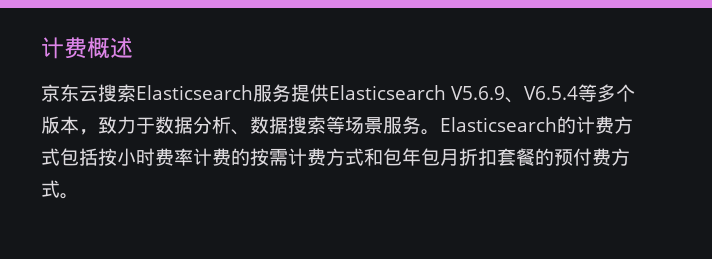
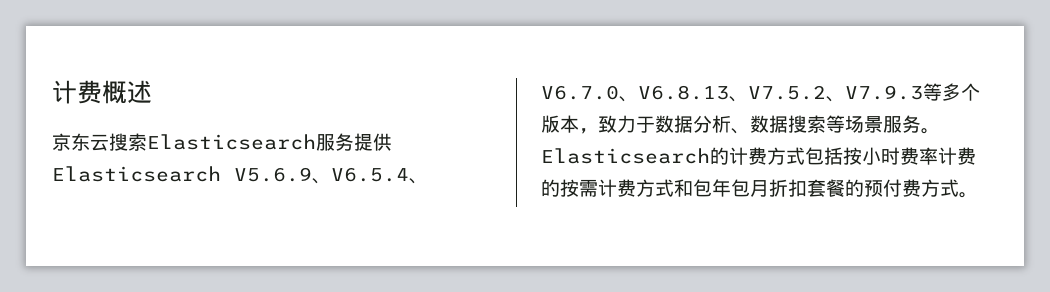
(578, 93) none -> [409,178,428,184] [541,85,923,102] 、V6.7.0、V6.8.13、V7.5.2、V7.9.3

